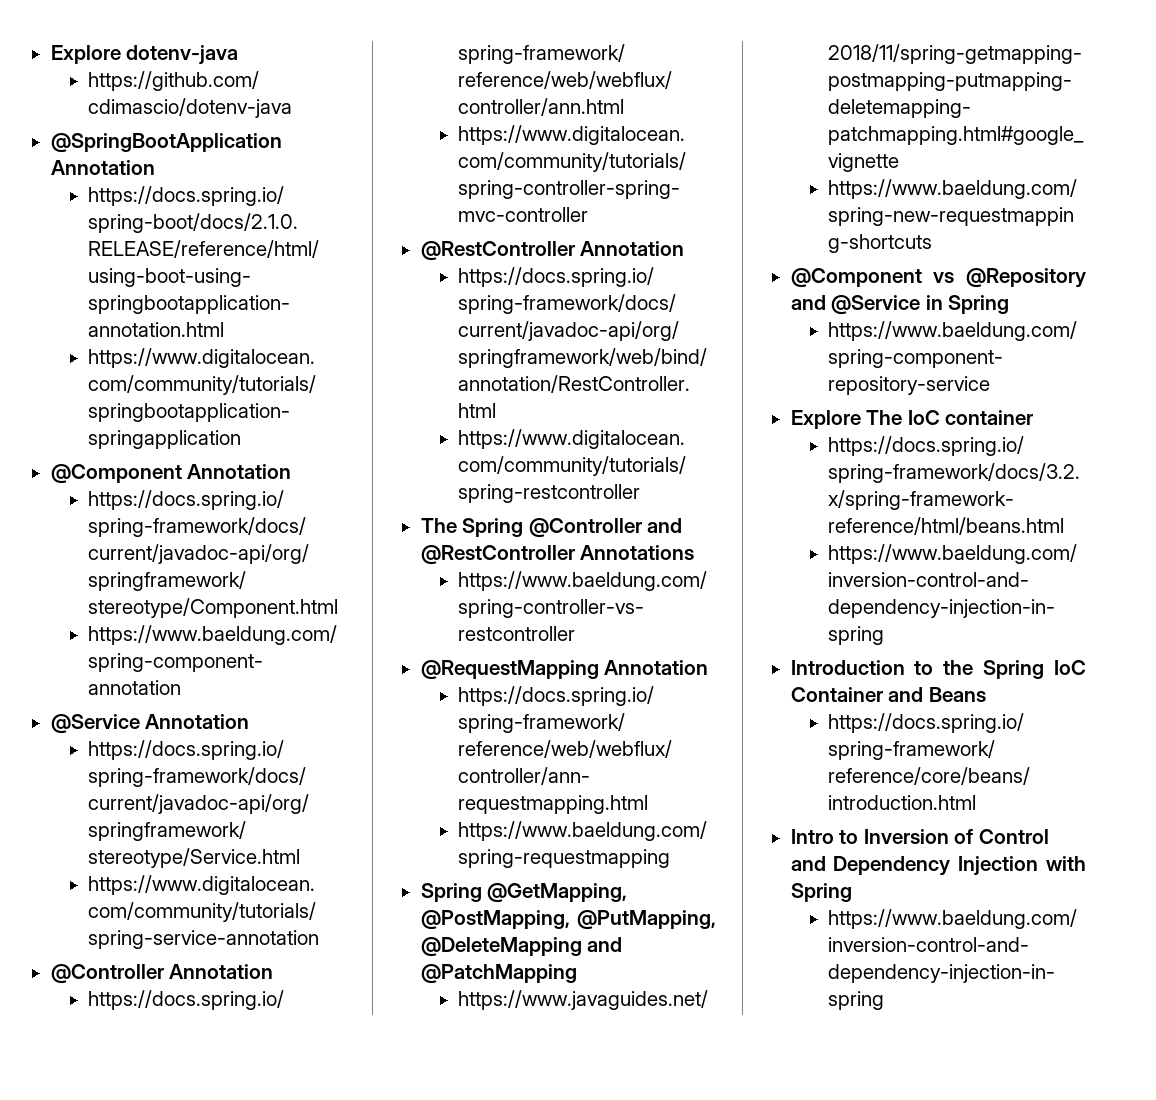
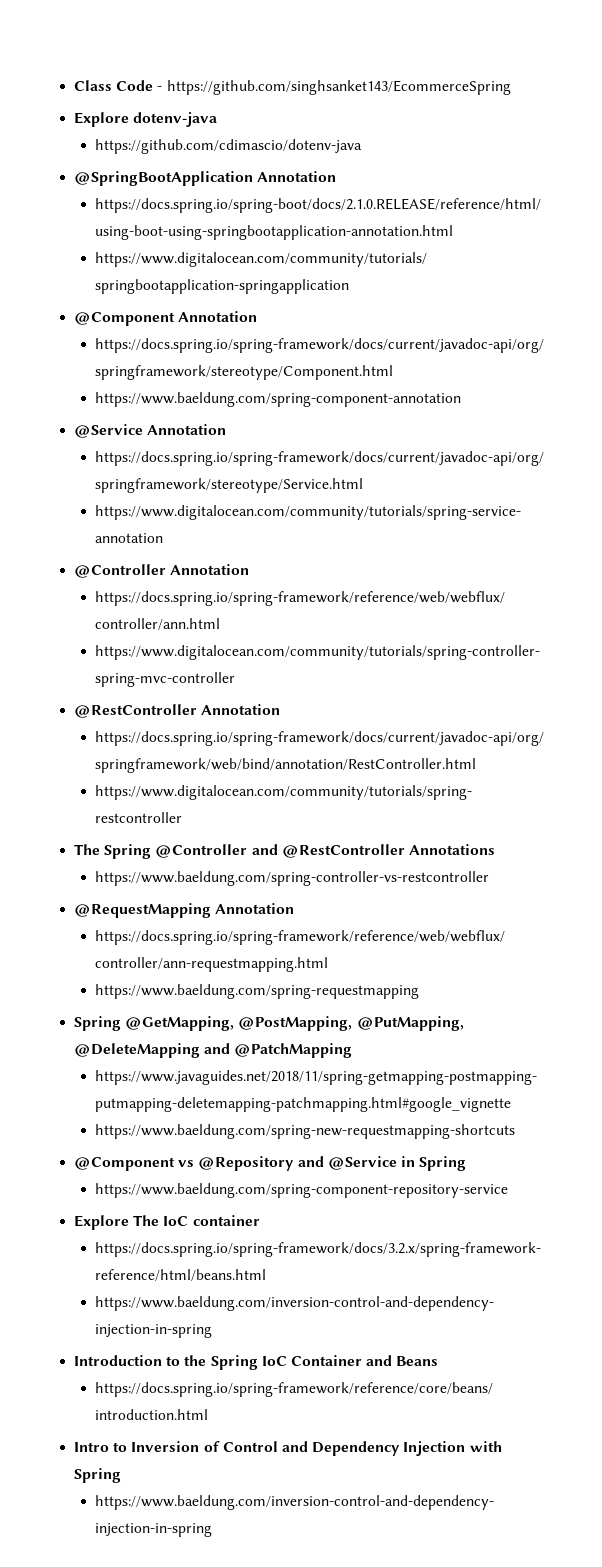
(50, 54) none -> [74,80,511,95] Class Code - https://github.com/singhsanket143/EcommerceSpring //

